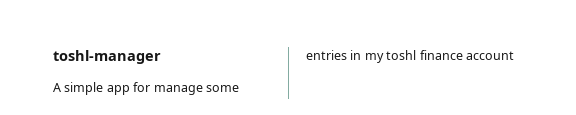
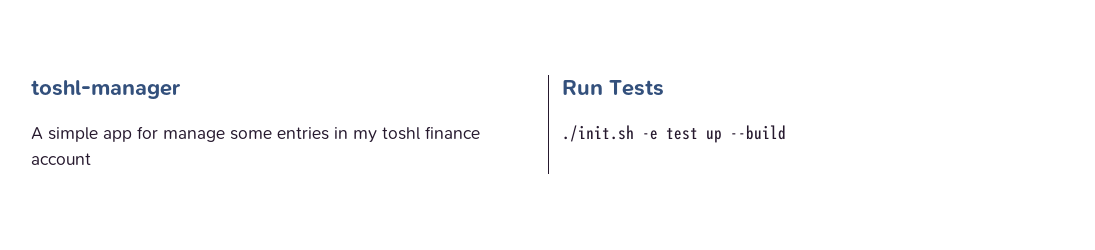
(514, 55) none -> [562,80,664,96] [562,125,786,143] // Run Tests // ./init.sh -e test up --build

